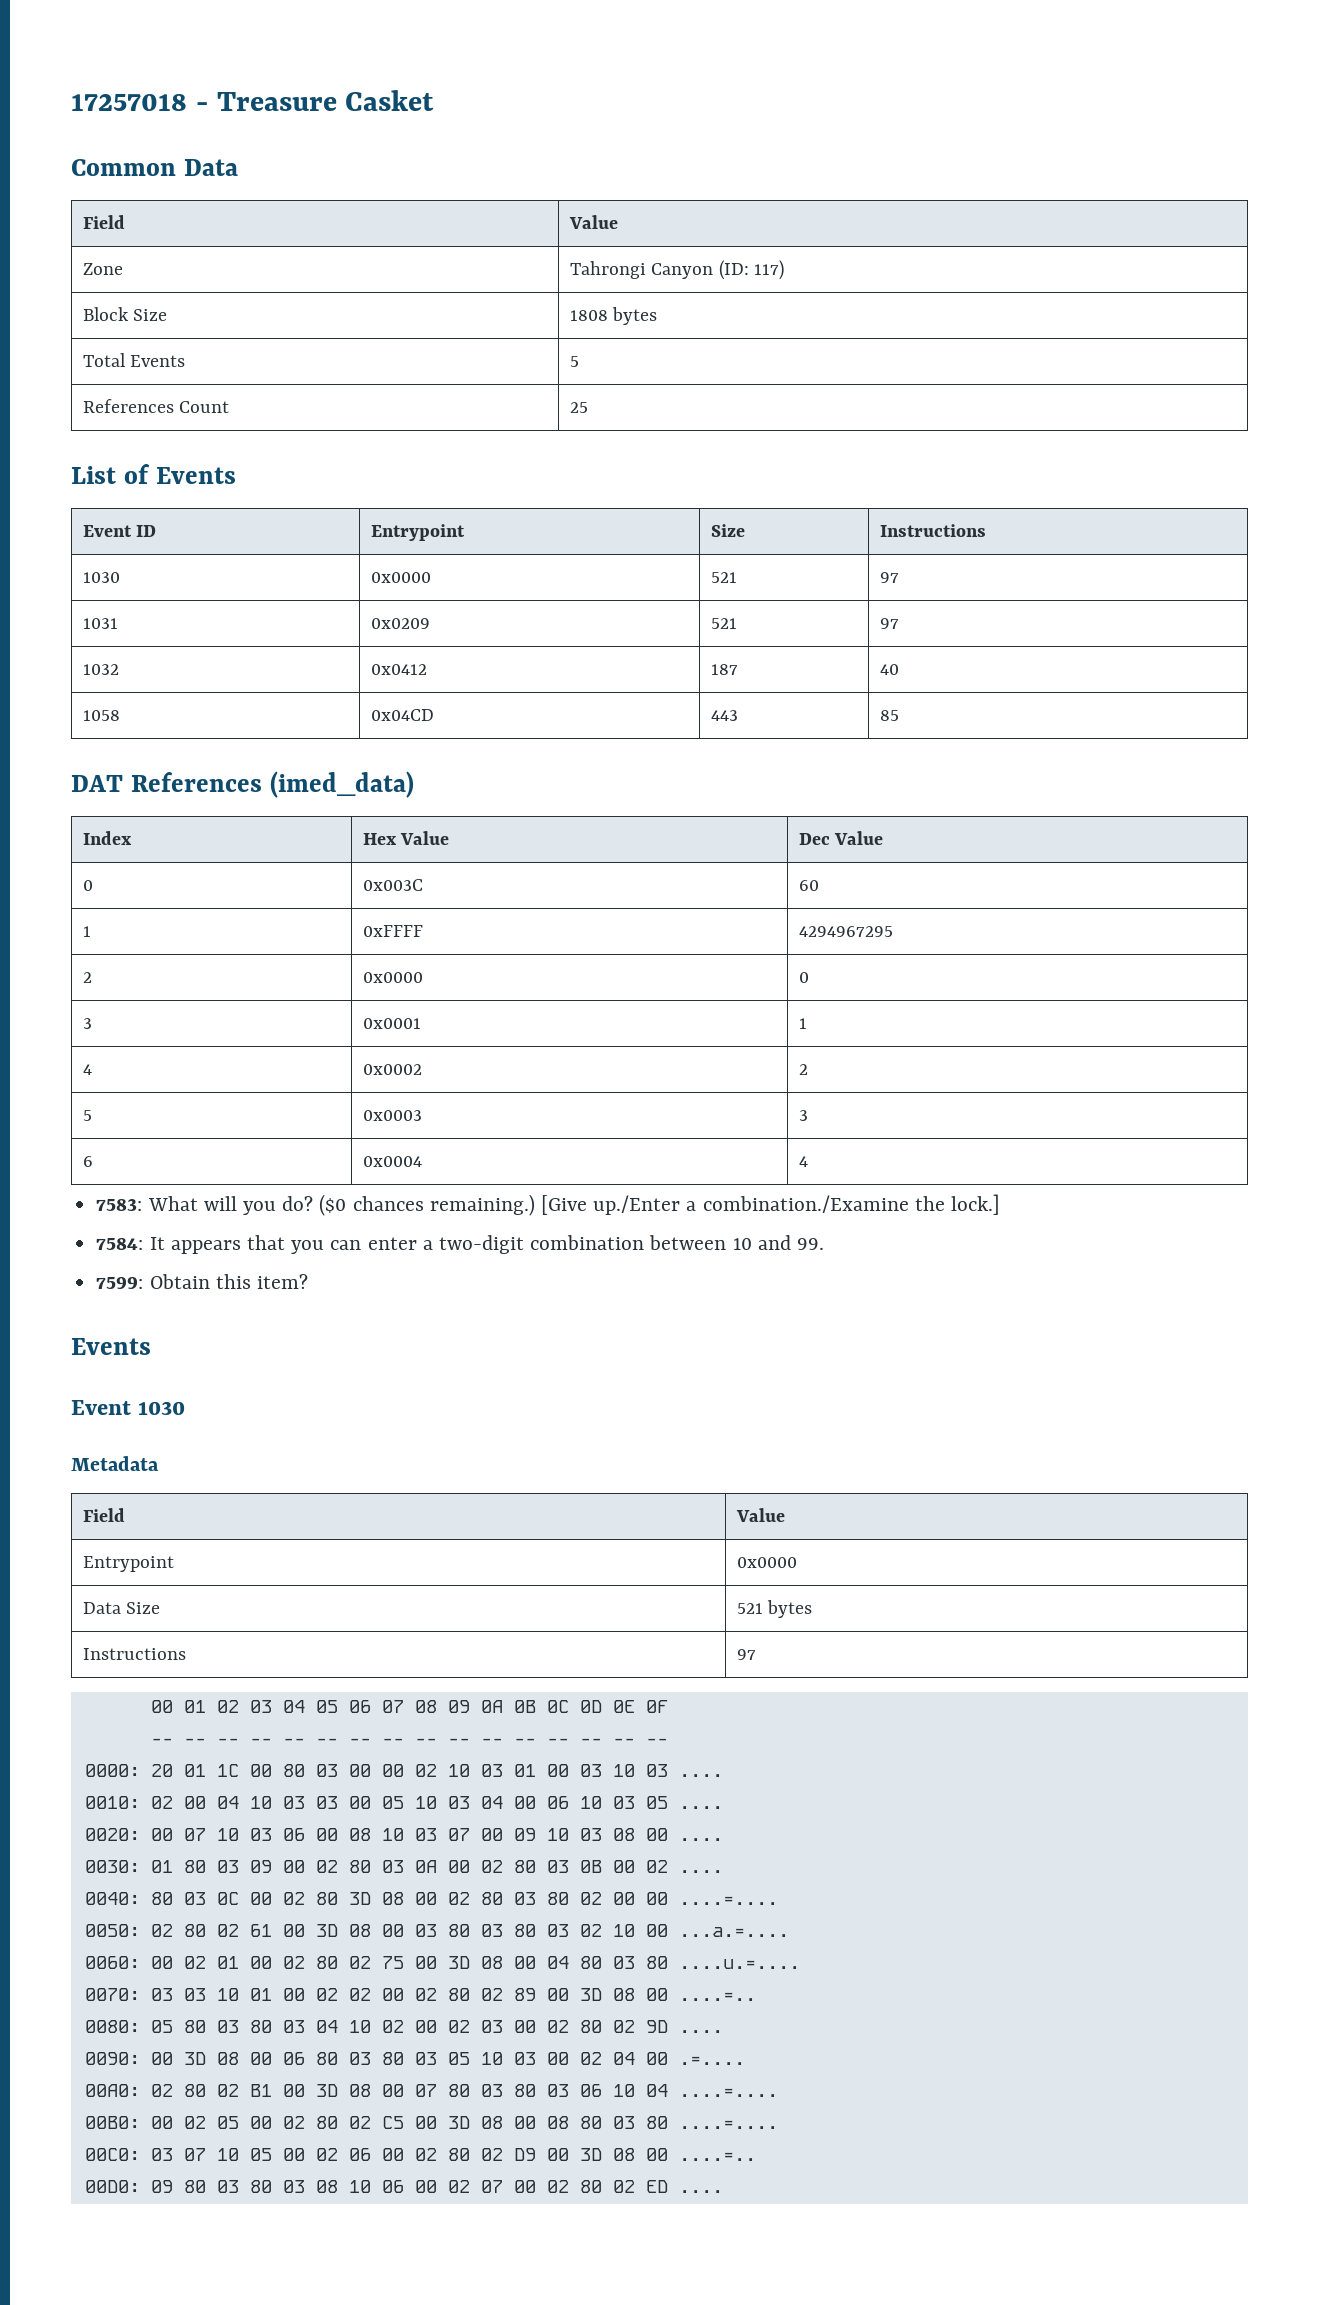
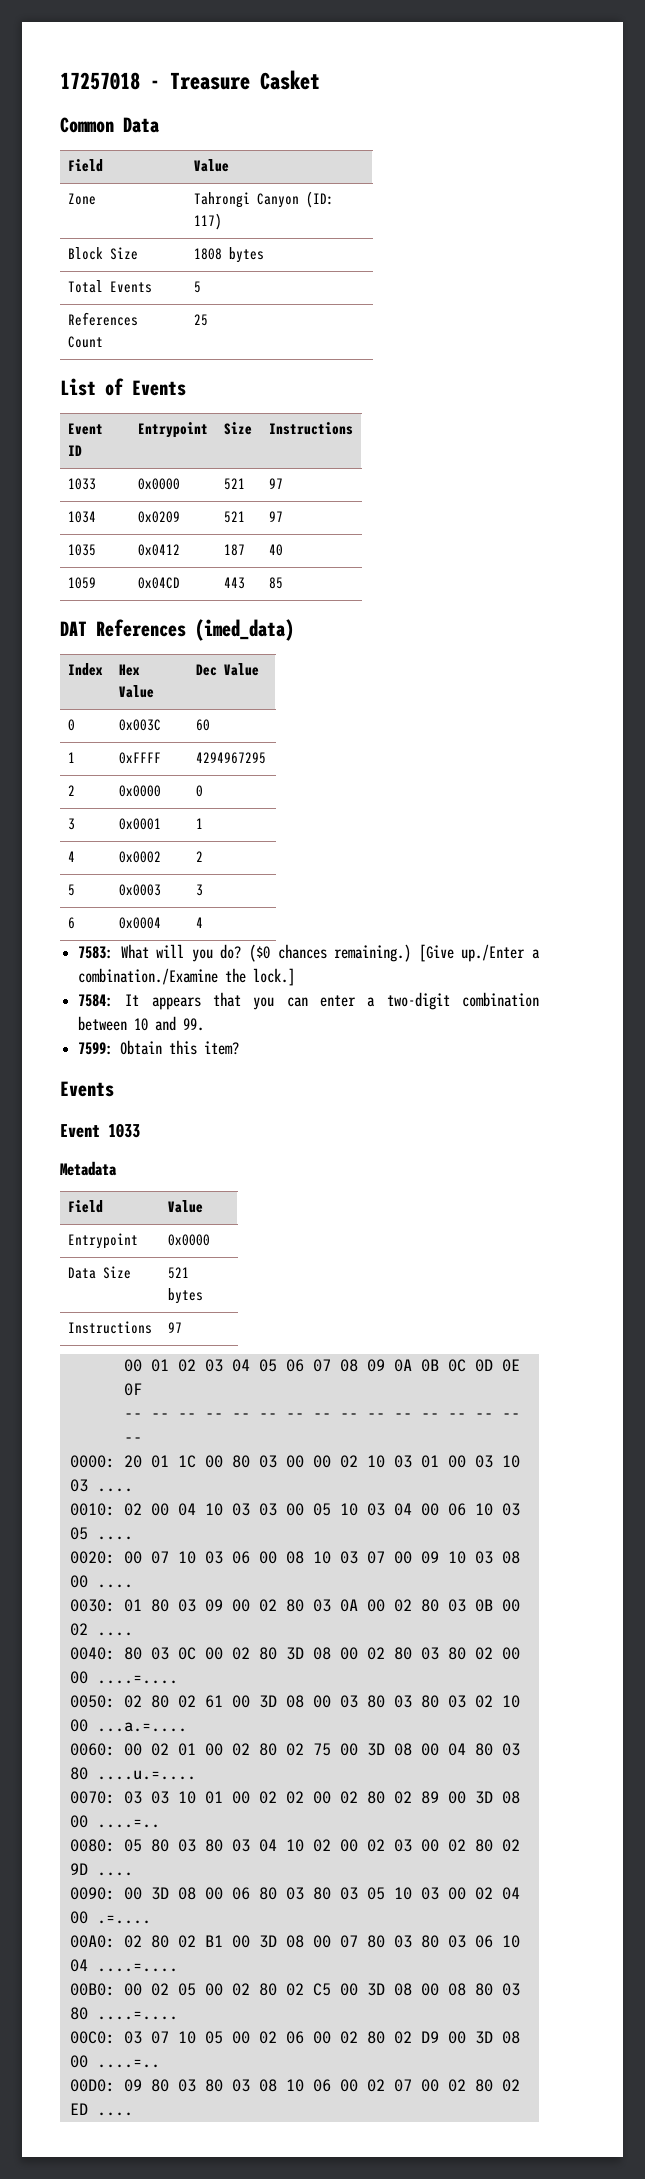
[82,572,120,583] 1030 -> [67,478,96,490] 1033
[82,618,118,629] 1031 -> [67,511,96,523] 1034
[82,664,119,675] 1032 -> [67,544,96,556] 1035
[82,710,120,721] 1058 -> [67,577,96,589] 1059
[138,1401,186,1415] 1030 -> [108,1123,140,1138] 1033

